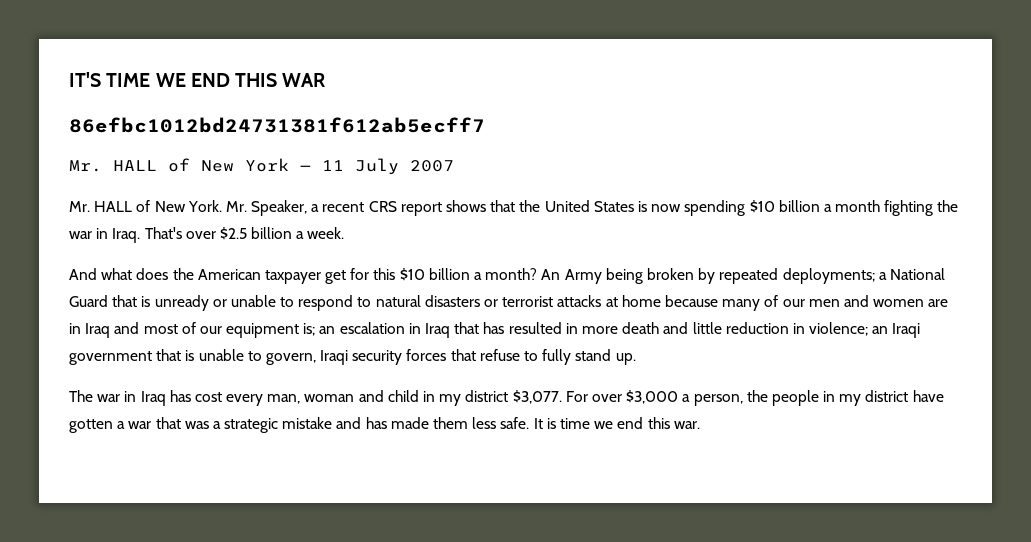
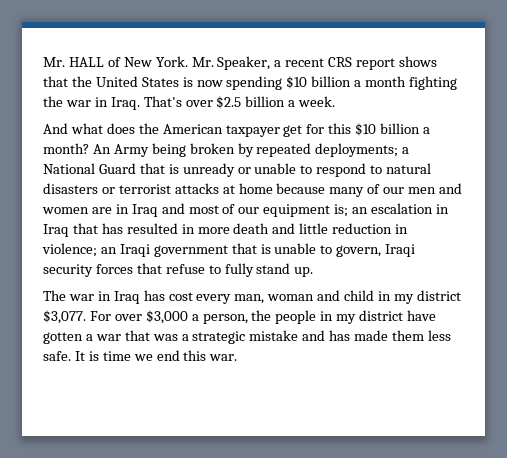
[69,72,326,87] [69,117,485,133] [69,158,454,175] IT'S TIME WE END THIS WAR // 86efbc1012bd24731381f612ab5ecff7 // Mr. HALL of New York — 11 July 2007 // -> (43, 62) none

